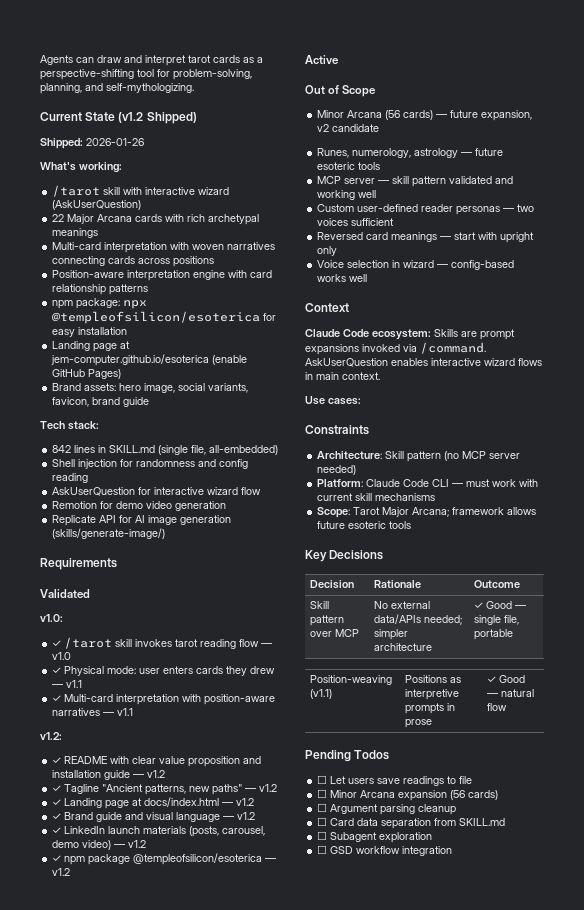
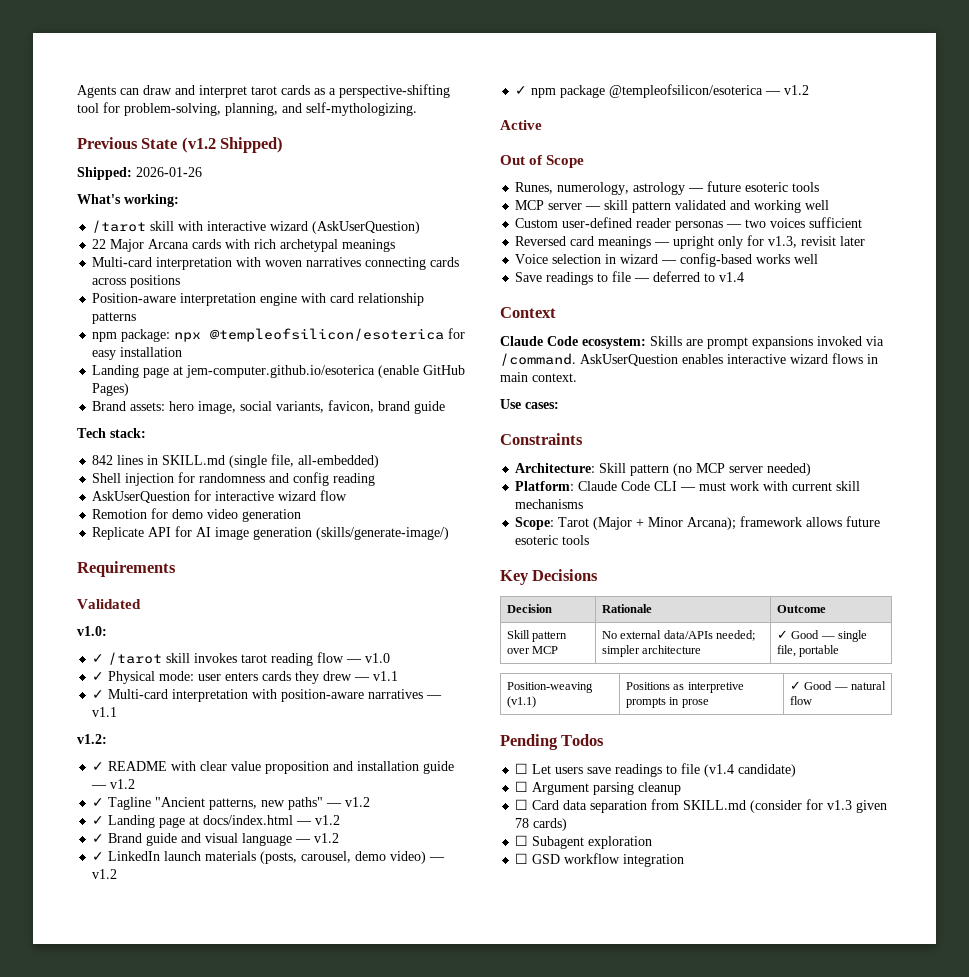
[40,112,82,121] Current -> [77,137,138,149] Previous
[317,110,533,121] [317,124,380,132] // Minor Arcana (56 cards) — future expansion, v2 candidate -> (585, 161) none
[454,232,498,240] start with -> (671, 244) none
(338, 251) none -> [747,235,866,248] for v1.3, revisit later
(368, 278) none -> [515,271,745,285] // Save readings to file — deferred to v1.4
[382,507,450,517] Major Arcana; -> [593,517,737,530] (Major + Minor Arcana);
[317,789,499,801] // ☐ Minor Arcana expansion (56 cards) -> [704,764,797,777] (v1.4 candidate)
(506, 822) none -> [750,799,888,813] [515,818,568,831] (consider for v1.3 given 78 cards)

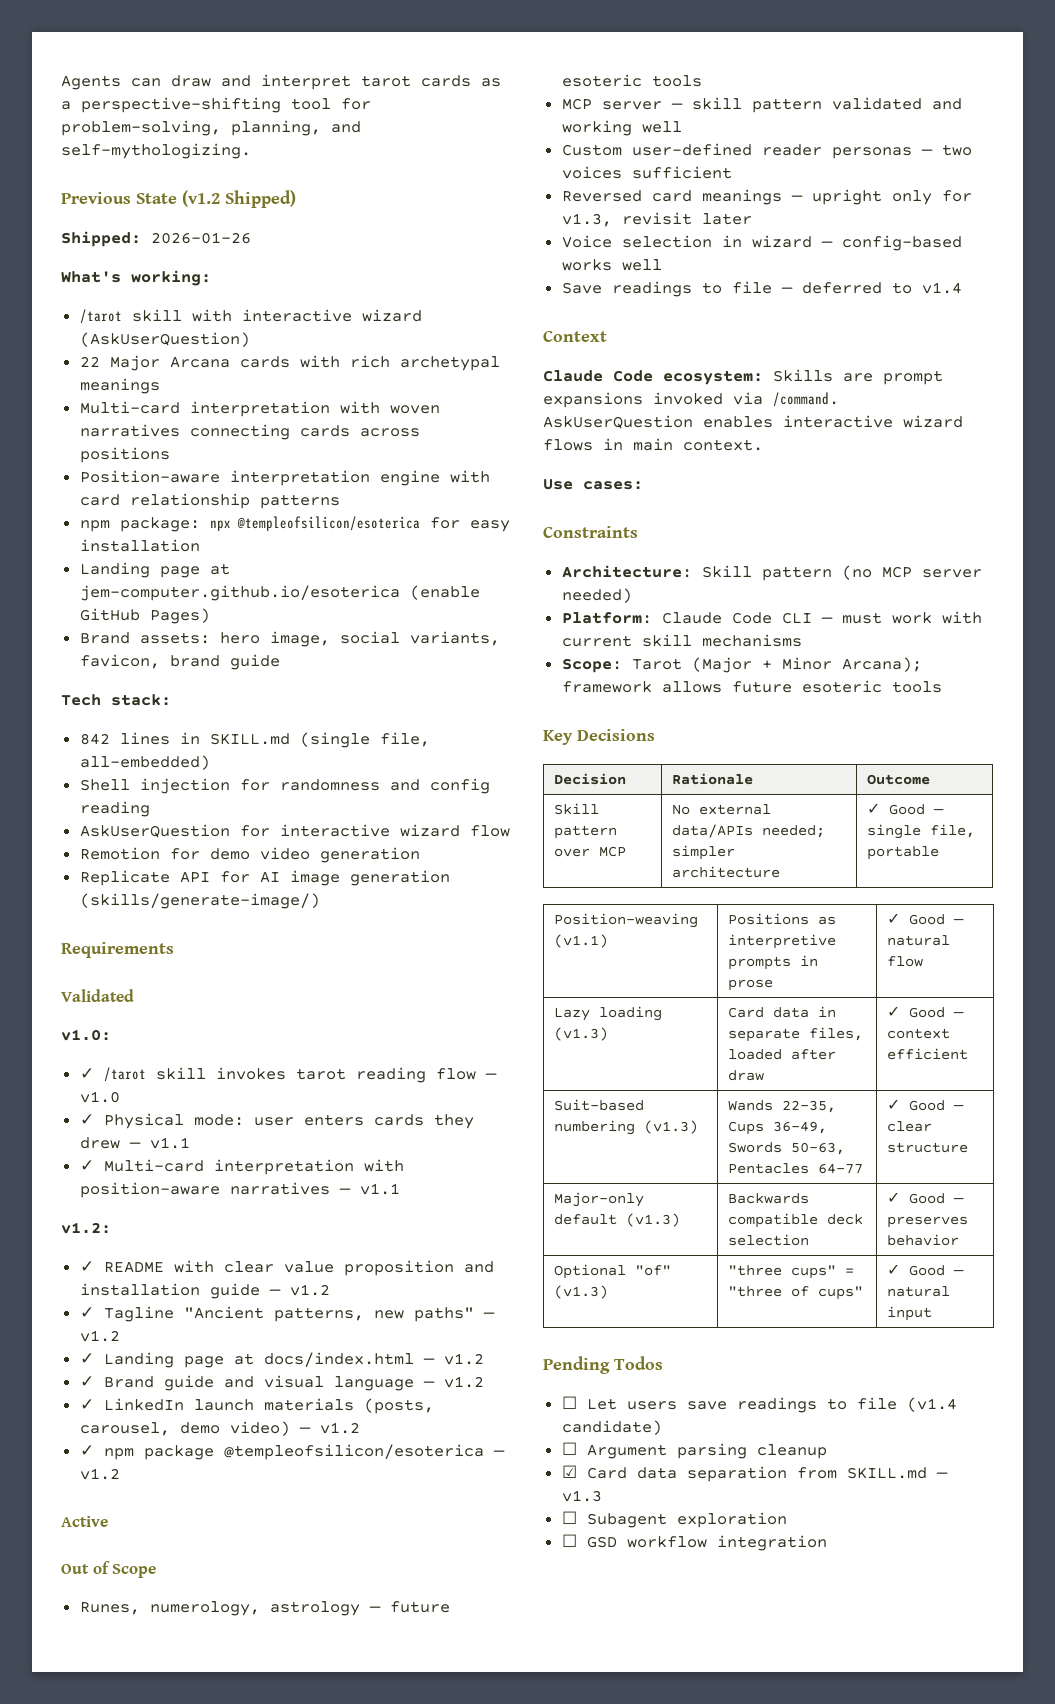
(812, 700) none -> [554,1006,663,1021] [554,1027,609,1041] [728,1006,837,1018] [728,1027,864,1042] [728,1049,837,1060] [728,1070,765,1081] [887,1006,965,1018] [887,1028,951,1039] [887,1048,969,1060] [554,1099,645,1111] [554,1120,699,1135] [728,1100,837,1113] [728,1121,828,1135] [728,1142,846,1155] [728,1163,864,1174] [887,1099,965,1111] [887,1121,933,1132] [887,1142,969,1153] [554,1192,645,1207] [554,1213,681,1227] [728,1193,810,1204] [728,1213,864,1228] [728,1234,810,1246] [887,1192,965,1204] [887,1216,969,1228] [887,1234,960,1246] [554,1264,672,1279] [554,1285,609,1299] [728,1265,855,1279] [728,1286,864,1300] [887,1264,965,1276] [887,1286,951,1297] [887,1306,933,1321] // Lazy loading (v1.3) | Card data in separate files, loaded after draw | ✓ Good — context efficient // Suit-based numbering (v1.3) | Wands 22-35, Cups 36-49, Swords 50-63, Pentacles 64-77 | ✓ Good — clear structure // Major-only default (v1.3) | Backwards compatible deck selection | ✓ Good — preserves behavior // Optional "of" (v1.3) | "three cups" = "three of cups" | ✓ Good — natural input
[515,799,529,810] ☐ -> [561,1465,577,1478] ☑
[750,799,824,813] (consider for -> [935,1472,948,1478] —
[856,800,888,813] [515,818,568,831] given 78 cards) -> (602, 1496) none

